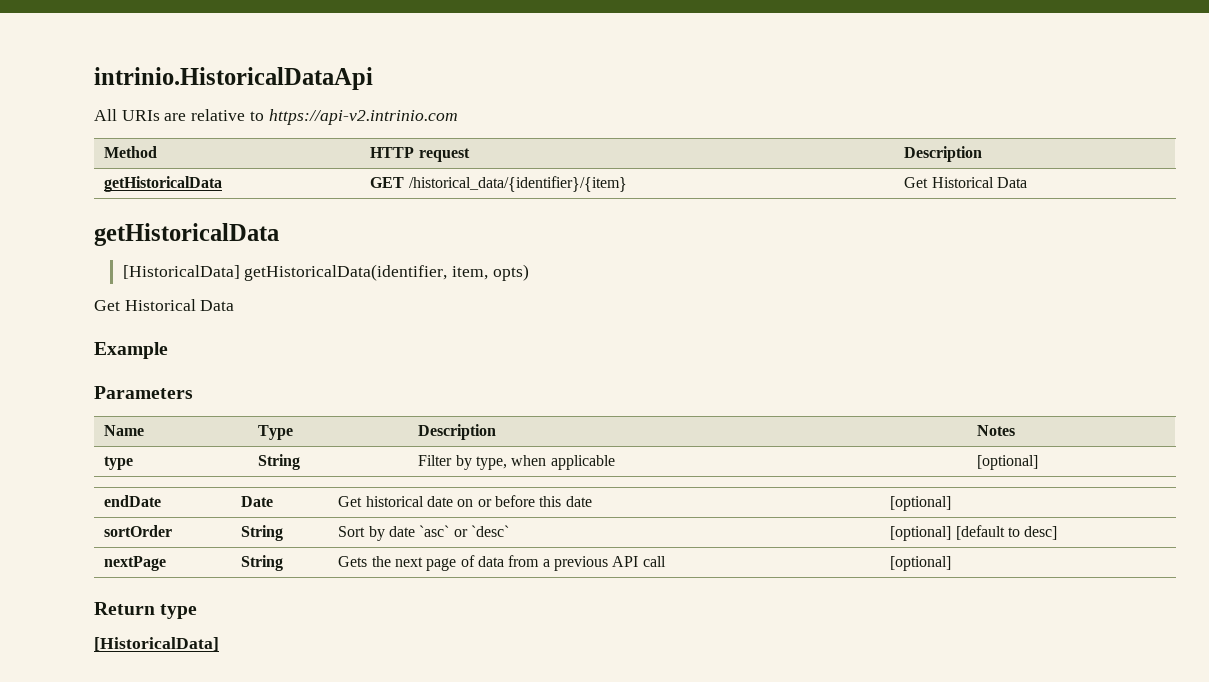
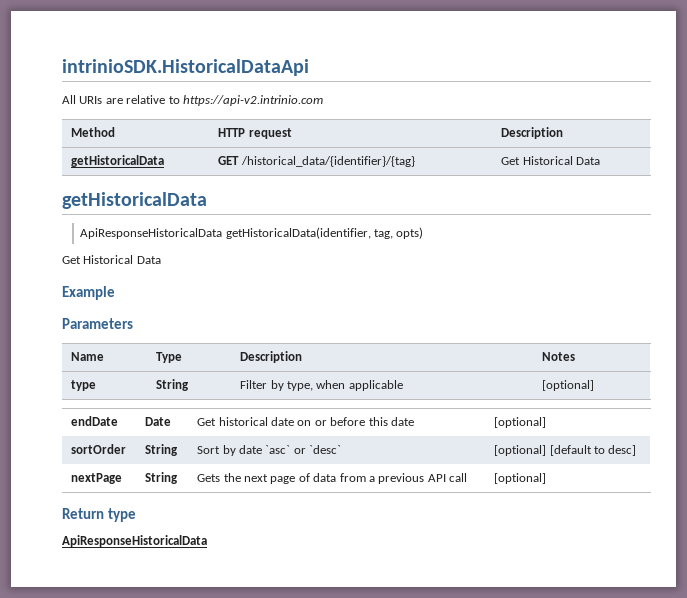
[94,67,373,90] intrinio.HistoricalDataApi -> [62,59,309,76] intrinioSDK.HistoricalDataApi
[408,176,627,192] /historical_data/{identifier}/{item} -> [240,156,415,167] /historical_data/{identifier}/{tag}
[122,264,489,281] [HistoricalData] getHistoricalData(identifier, item, -> [80,227,394,239] ApiResponseHistoricalData getHistoricalData(identifier, tag,
[94,637,219,651] [HistoricalData] -> [62,535,207,547] ApiResponseHistoricalData

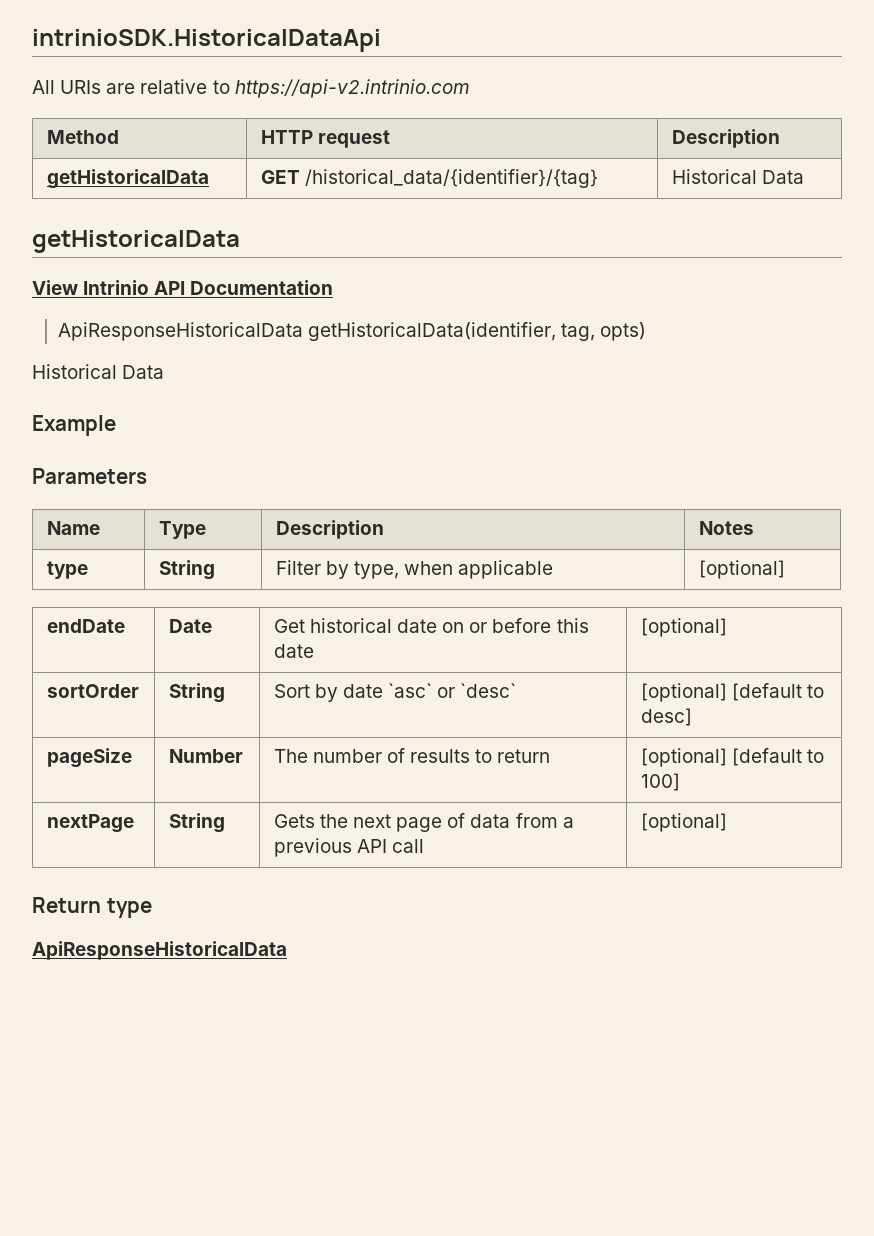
[501,157,521,165] Get -> (598, 178) none
(207, 200) none -> [32,280,334,295] // View Intrinio API Documentation
[62,256,81,264] Get -> (647, 331) none
(637, 450) none -> [46,748,132,768] [168,749,243,763] [273,748,551,763] [640,748,825,767] [640,773,680,791] // pageSize | Number | The number of results to return | [optional] [default to 100]

